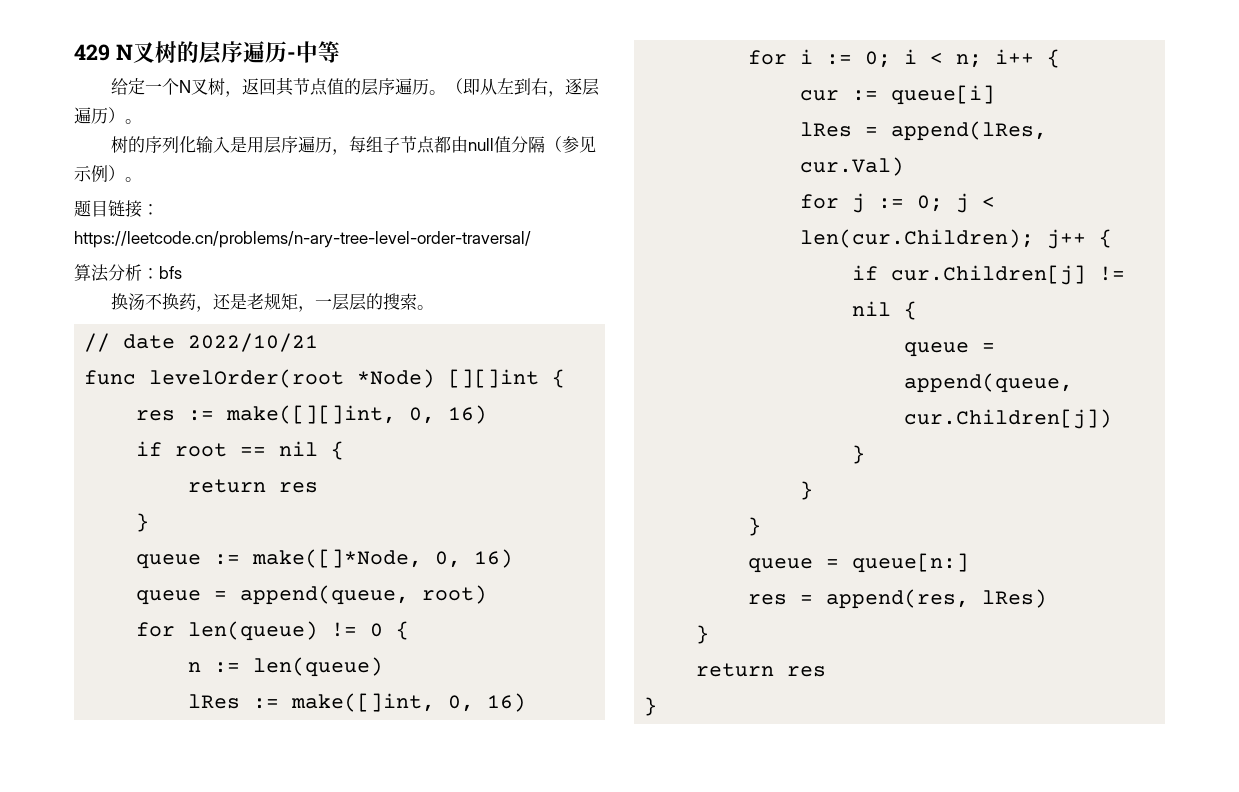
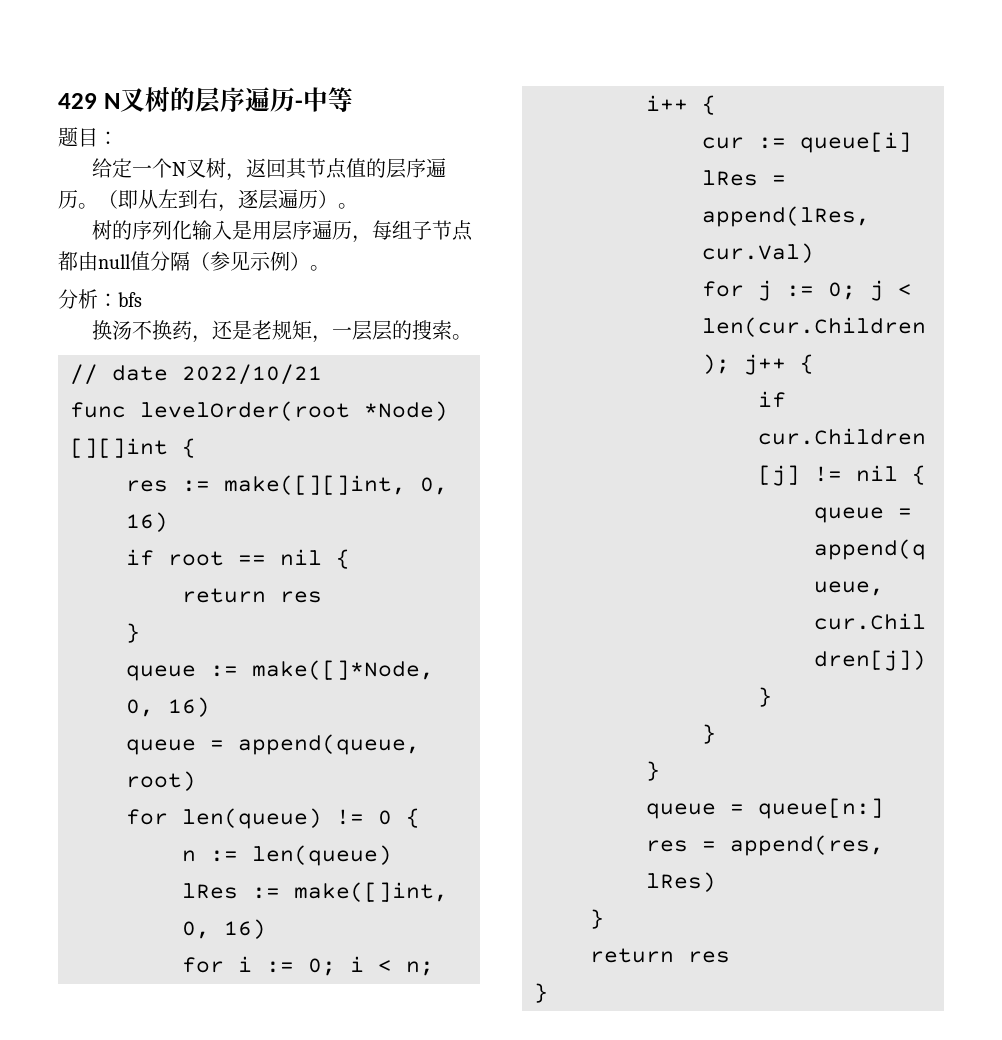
(340, 52) none -> [58,127,118,147] // 题目：
[74,200,159,218] [74,231,531,248] [74,264,109,282] 题目链接：https://leetcode.cn/problems/n-ary-tree-level-order-traversal/ // 算法 -> (330, 268) none

